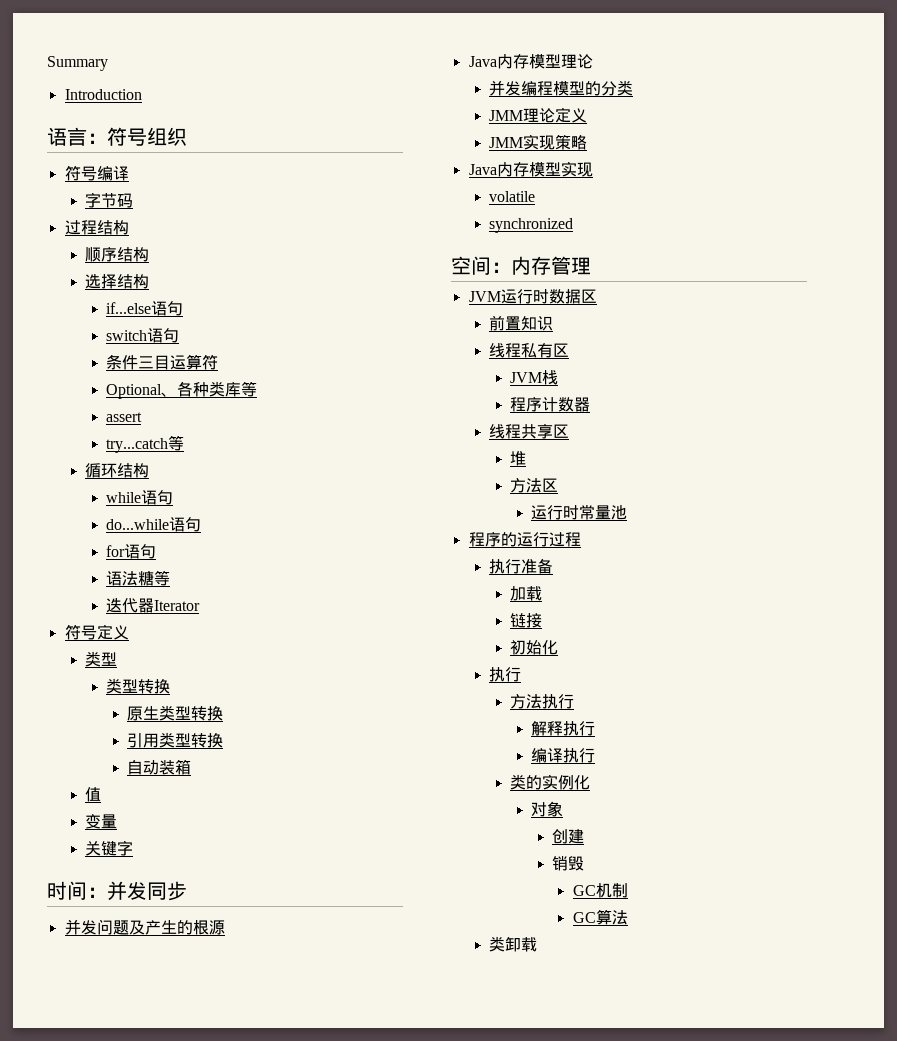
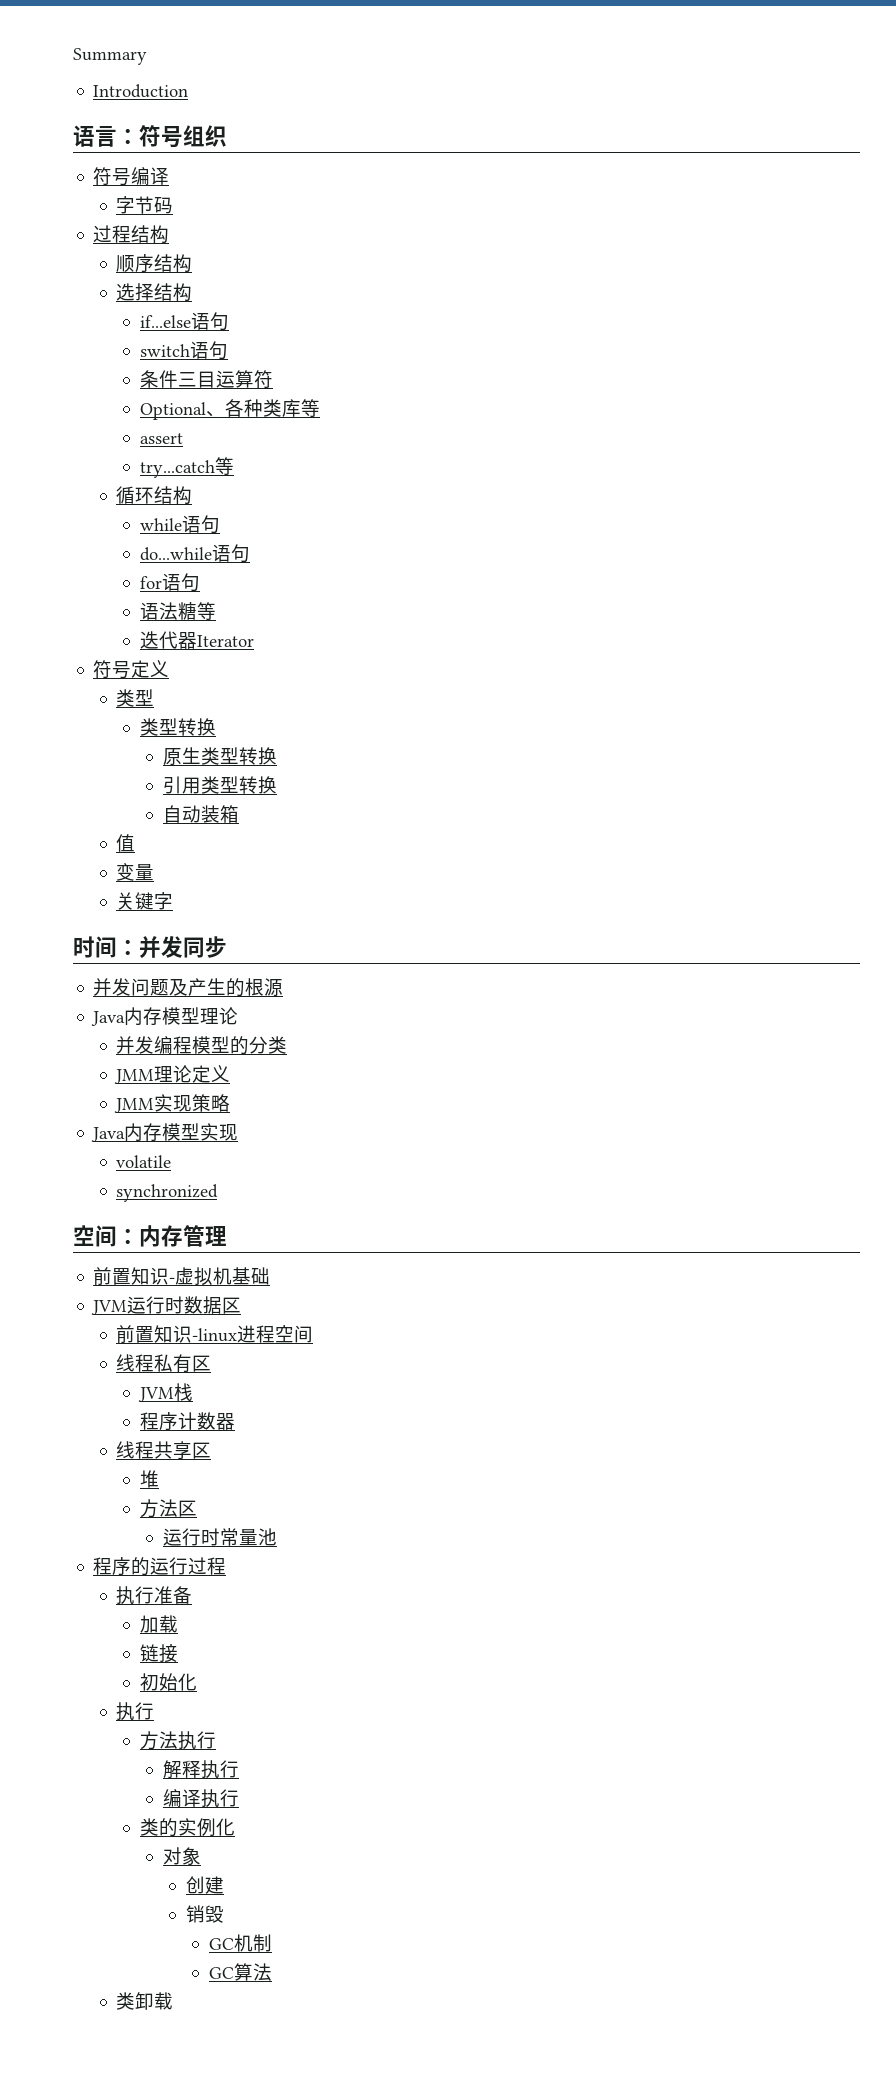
(591, 266) none -> [93,1267,271,1286] // 前置知识-虚拟机基础
(554, 323) none -> [192,1325,314,1343] -linux进程空间

